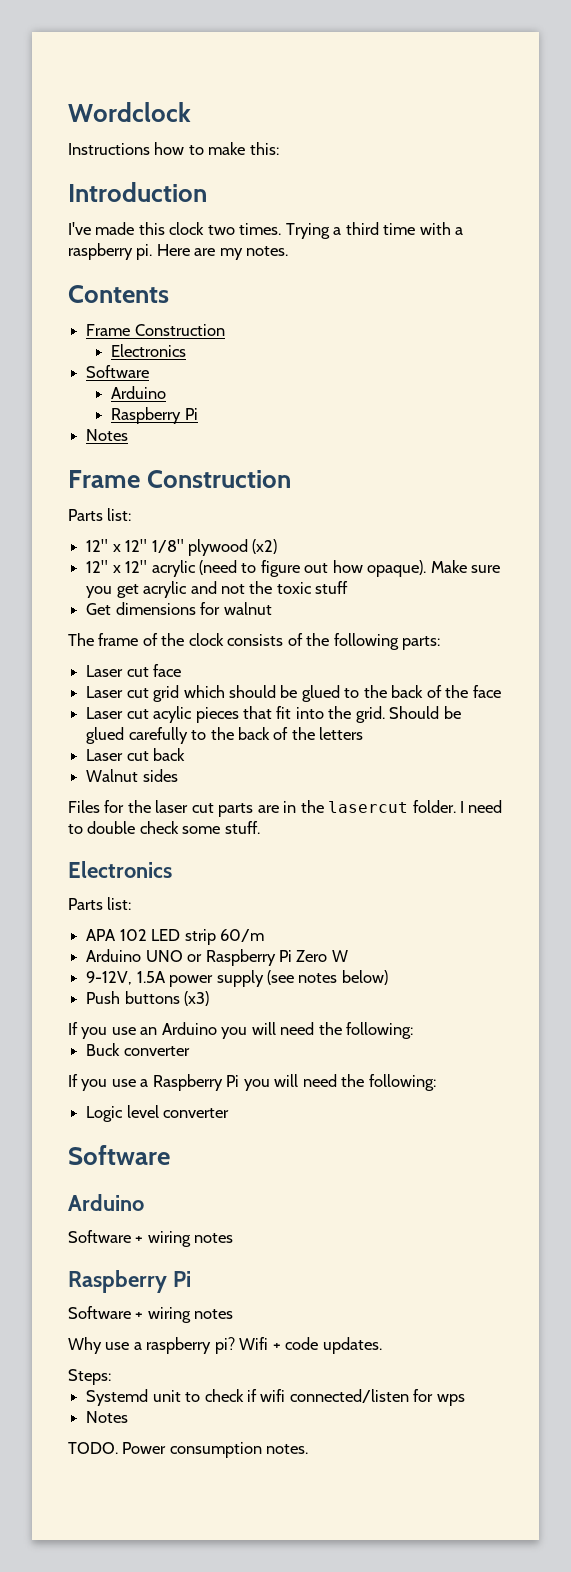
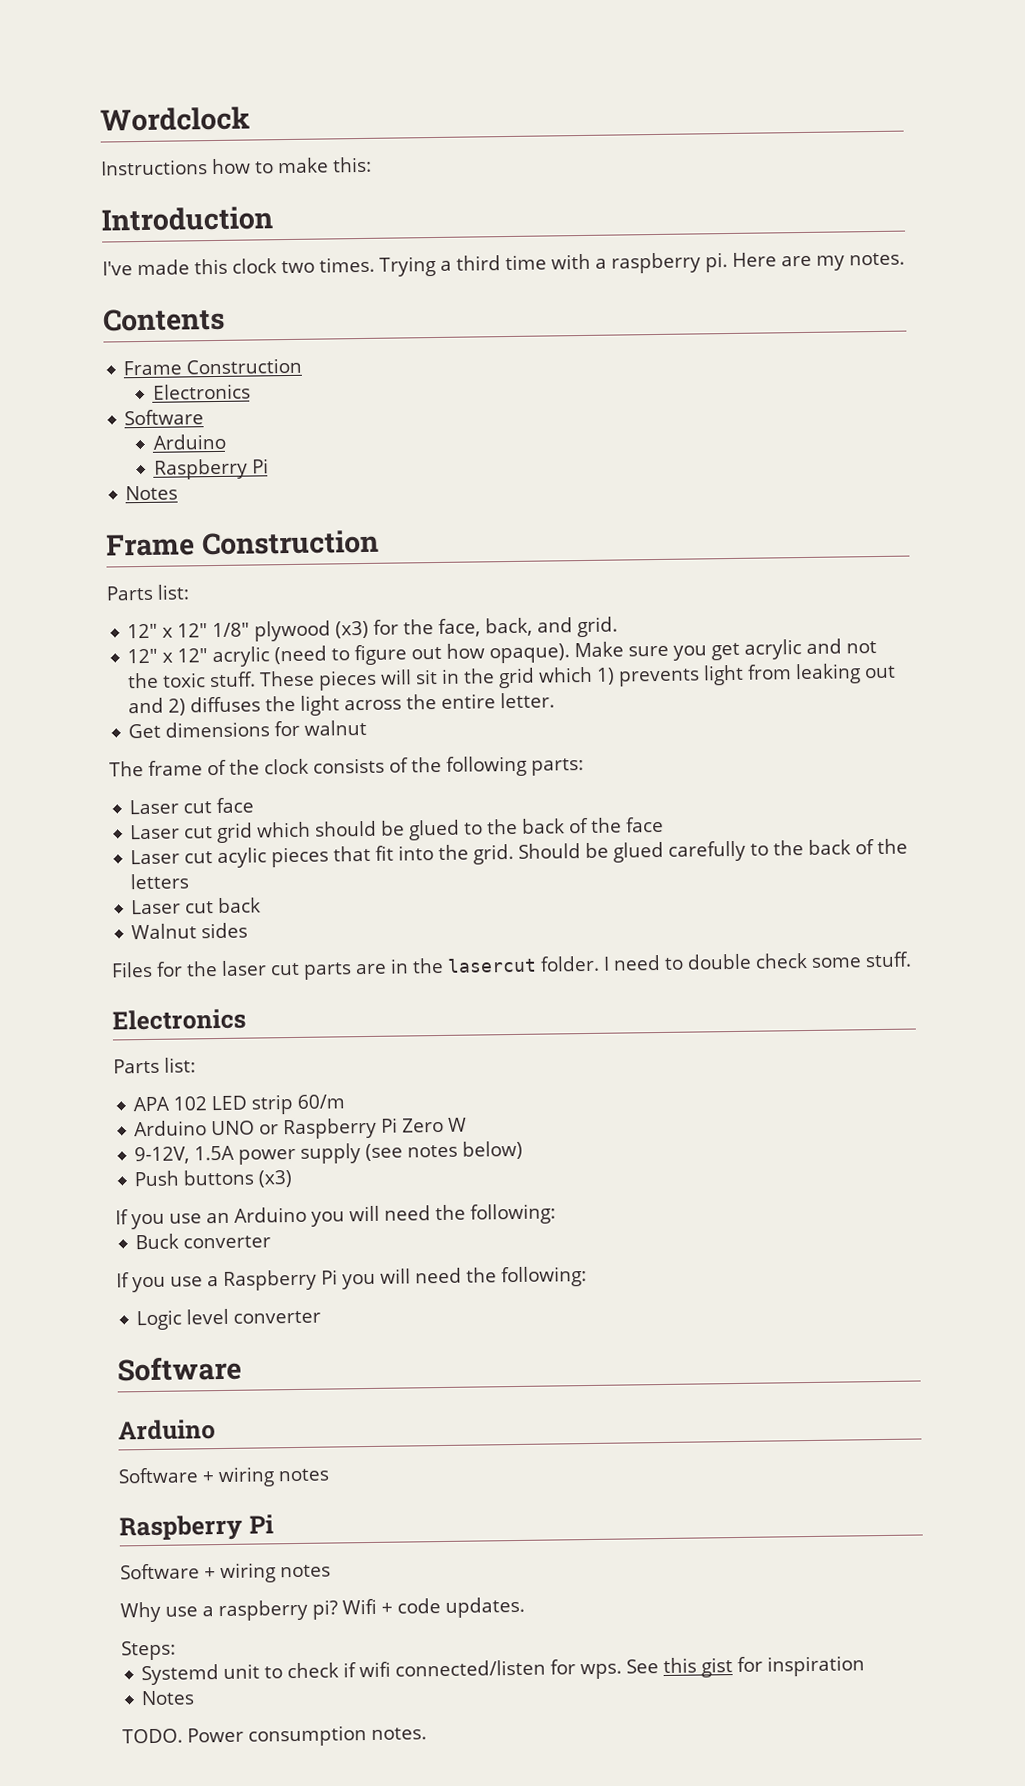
[252,539,278,554] (x2) -> [335,616,619,639] (x3) for the face, back, and grid.
[315,581,349,594] stuff -> [209,663,897,691] [128,692,556,716] stuff. These pieces will sit in the grid which 1) prevents light from leaking out and 2) diffuses the light across the entire letter.
[436,1394,465,1406] wps -> [580,1655,866,1680] wps. See this gist for inspiration

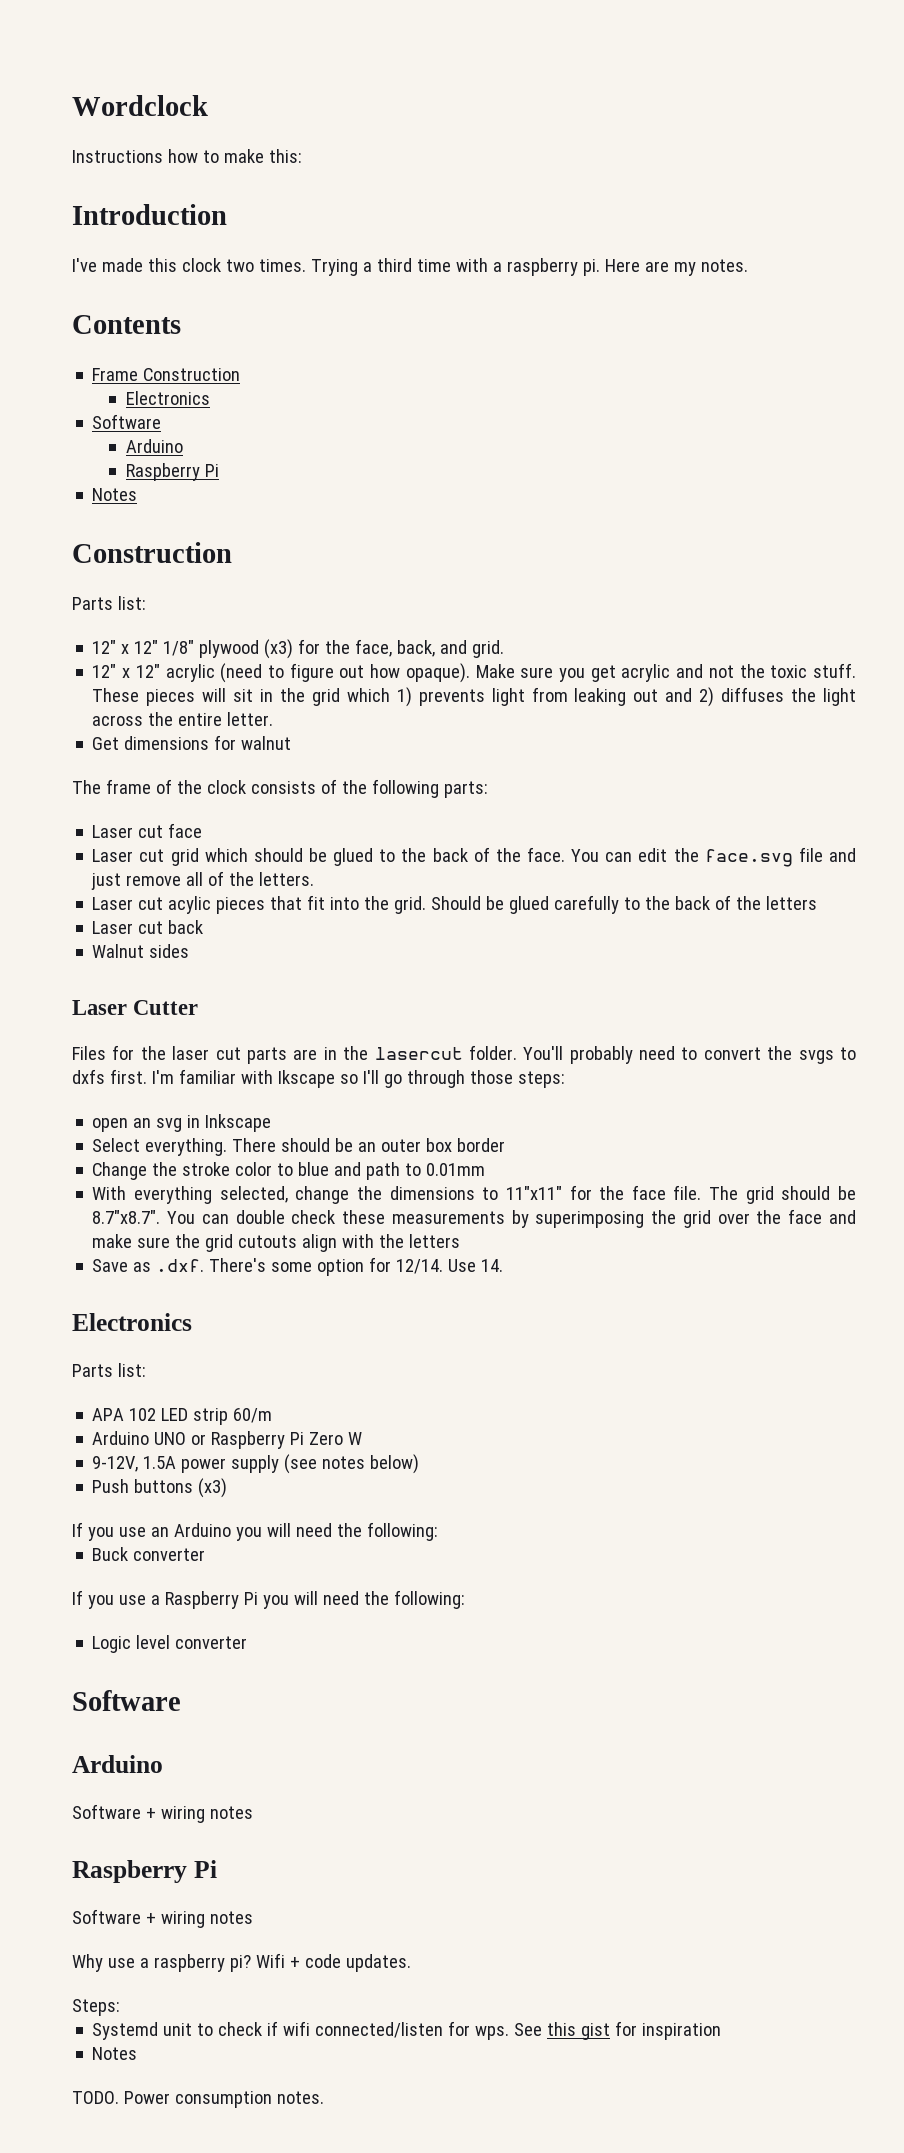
[106,533,195,557] Frame -> (138, 494) none
[625,816,665,833] face -> [527,847,857,867] [91,871,315,890] face. You can edit the face.svg file and just remove all of the letters.
(249, 930) none -> [72,1000,199,1015] // Laser Cutter
[603,951,912,971] I need to double check some stuff. -> [523,1046,857,1064] [72,1069,565,1088] [92,1114,272,1132] [92,1138,506,1156] [92,1162,486,1180] [92,1185,856,1204] [92,1209,856,1228] [92,1234,461,1252] [92,1257,504,1276] You'll probably need to convert the svgs to dxfs first. I'm familiar with Ikscape so I'll go through those steps: // open an svg in Inkscape // Select everything. There should be an outer box border // Change the stroke color to blue and path to 0.01mm // With everything selected, change the dimensions to 11"x11" for the face file. The grid should be 8.7"x8.7". You can double check these measurements by superimposing the grid over the face and make sure the grid cutouts align with the letters // Save as .dxf. There's some option for 12/14. Use 14.

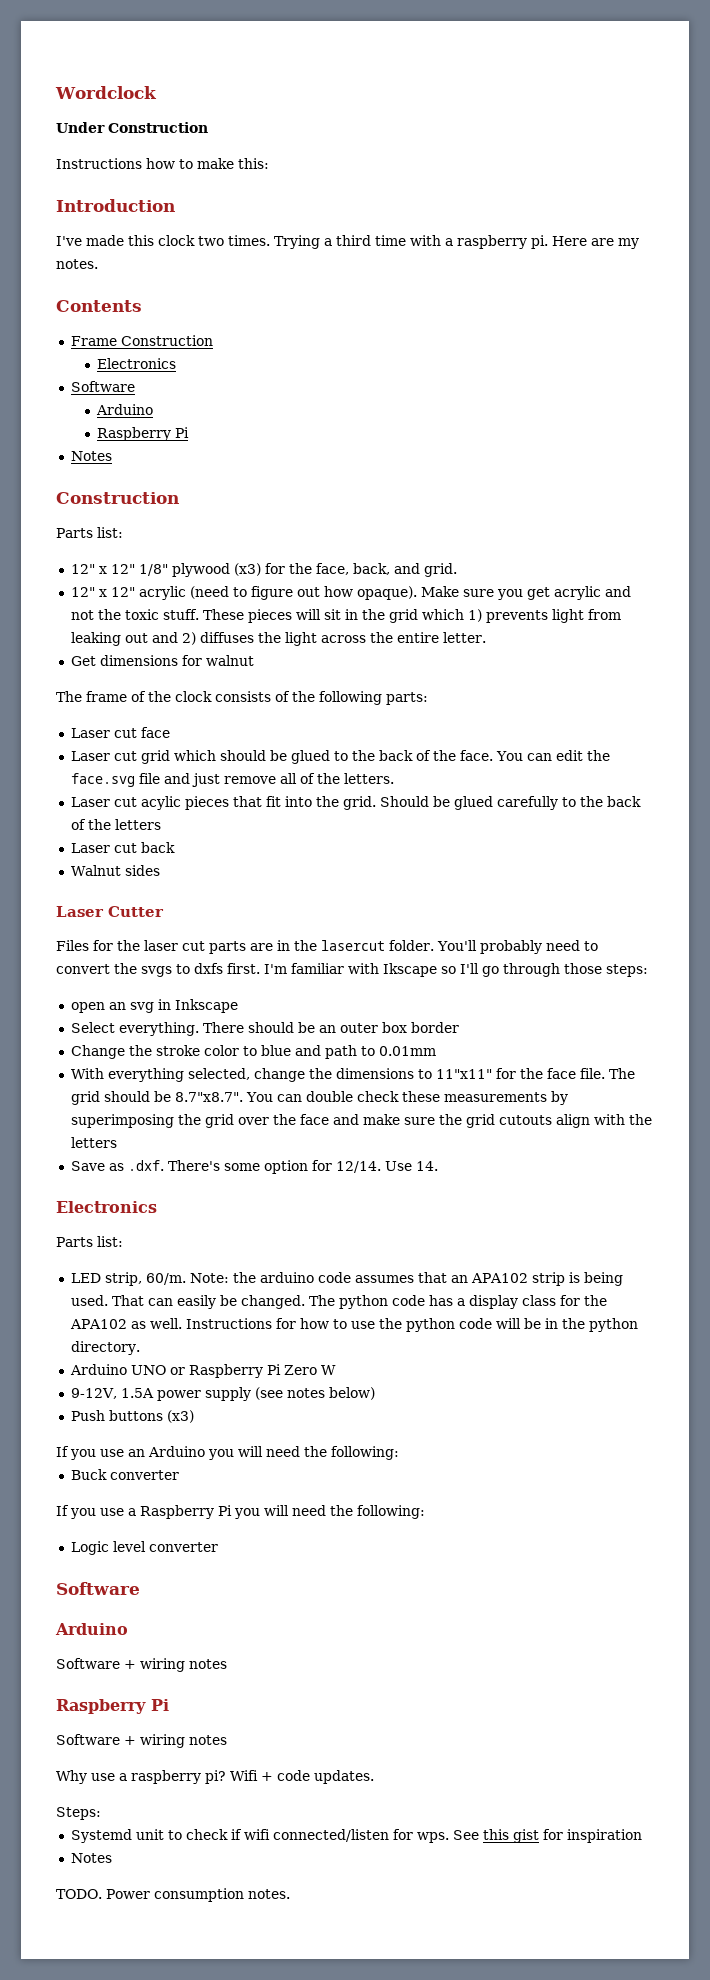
(208, 105) none -> [56,122,208,133] // Under Construction
[92,1408,273,1425] APA 102 LED strip 60/m -> [70,1272,623,1286] [70,1295,607,1309] [69,1318,638,1332] [70,1341,140,1355] LED strip, 60/m. Note: the arduino code assumes that an APA102 strip is being used. That can easily be changed. The python code has a display class for the APA102 as well. Instructions for how to use the python code will be in the python directory.

